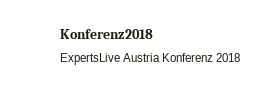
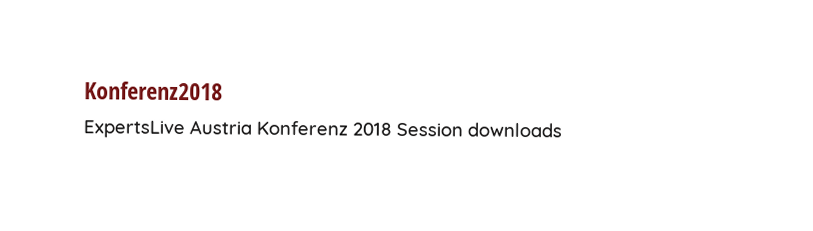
(241, 57) none -> [396,122,562,138] Session downloads

